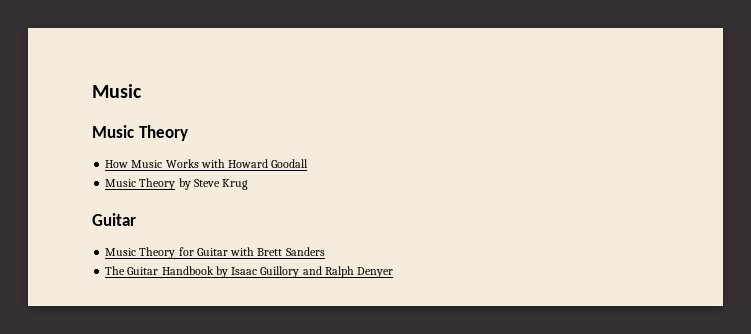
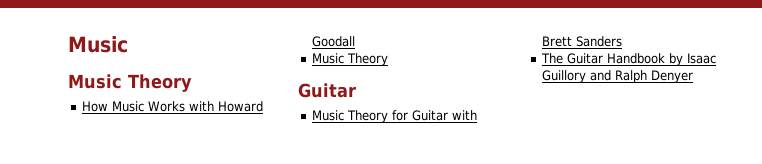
[178,178,249,190] by Steve Krug -> (389, 59) none

